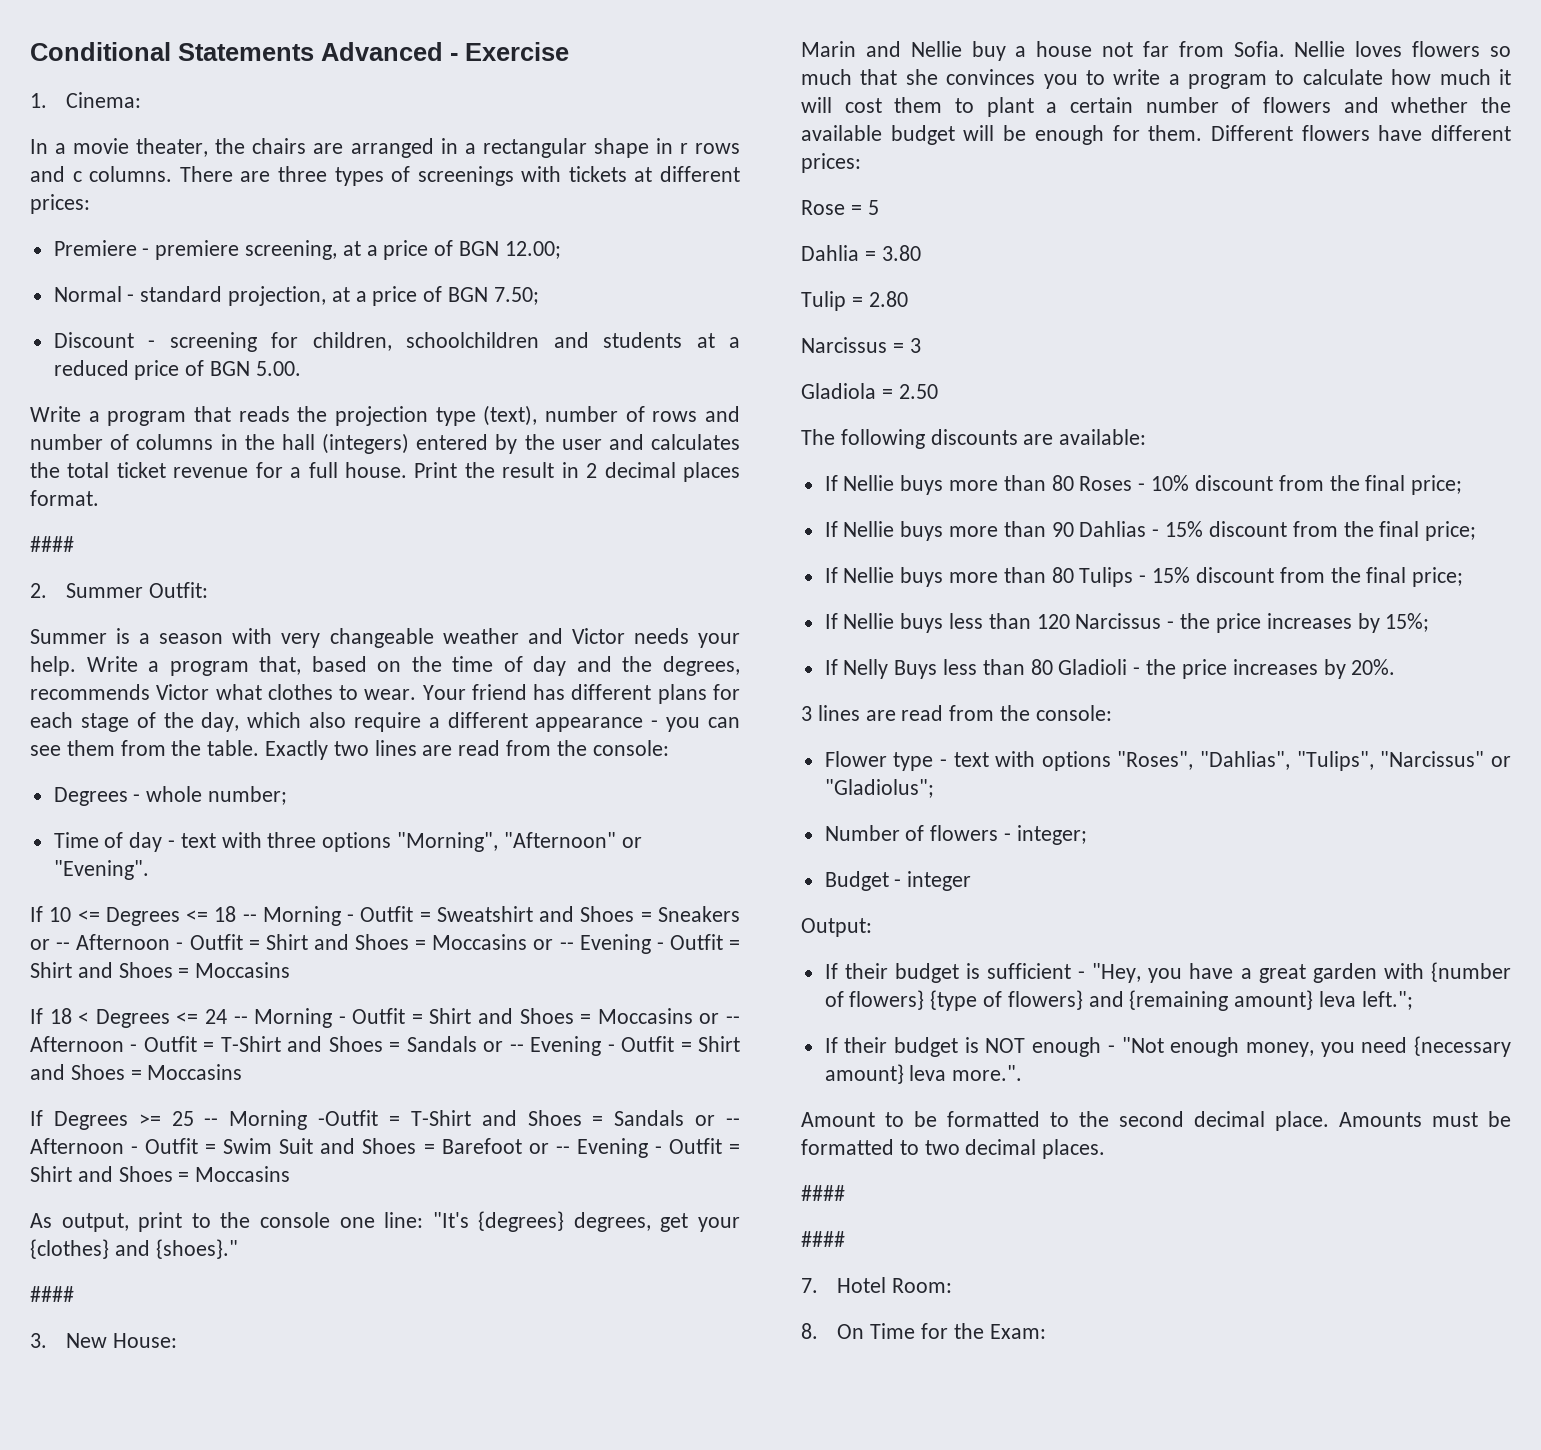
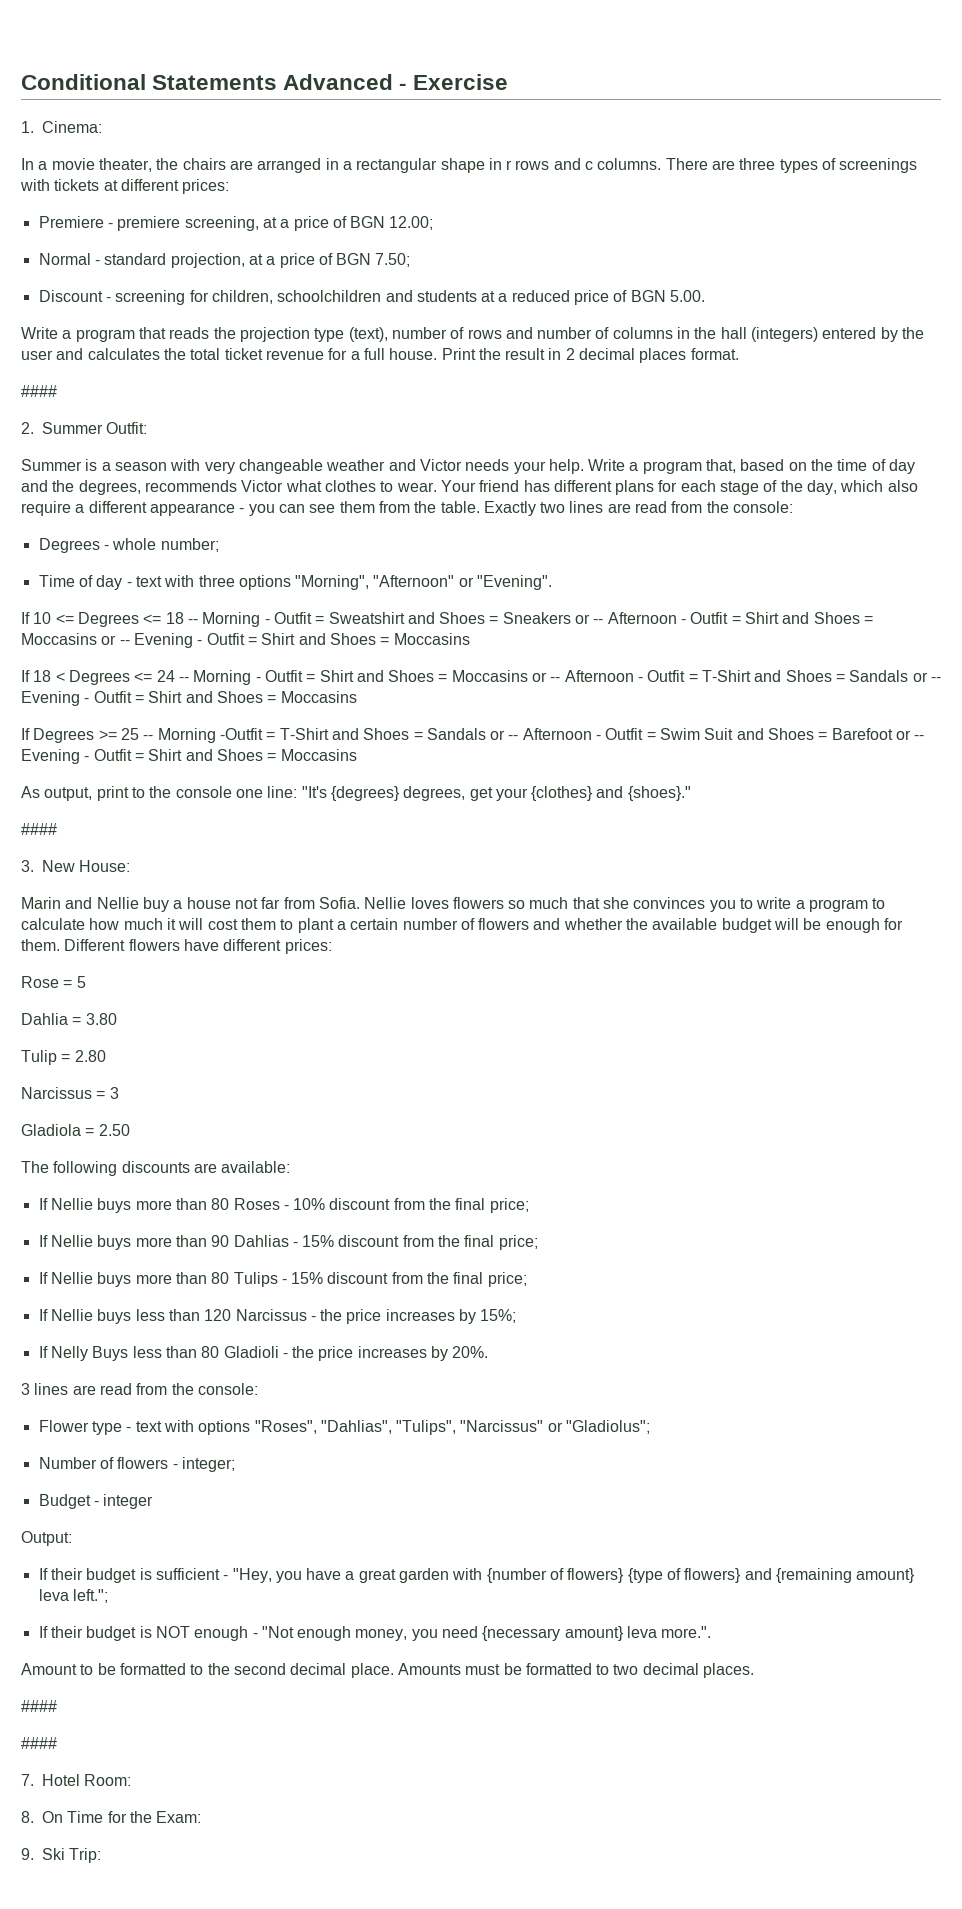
(1046, 1331) none -> [21,1848,102,1863] // 9. Ski Trip:

